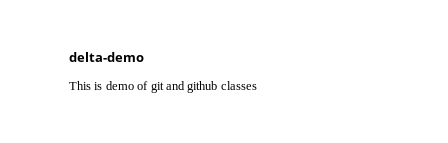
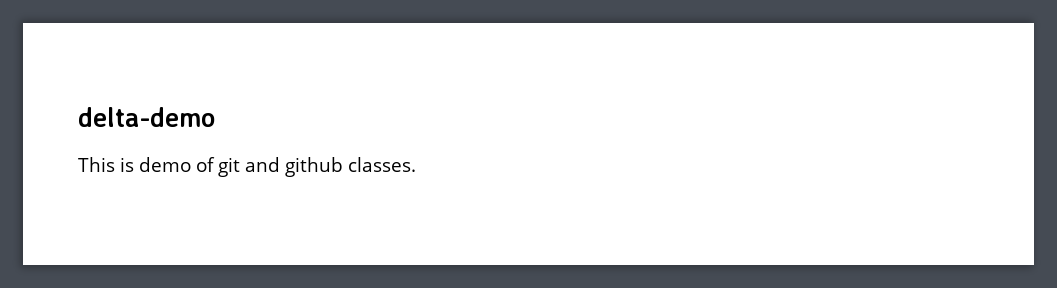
[220,81,257,90] classes -> [348,157,416,172] classes.

